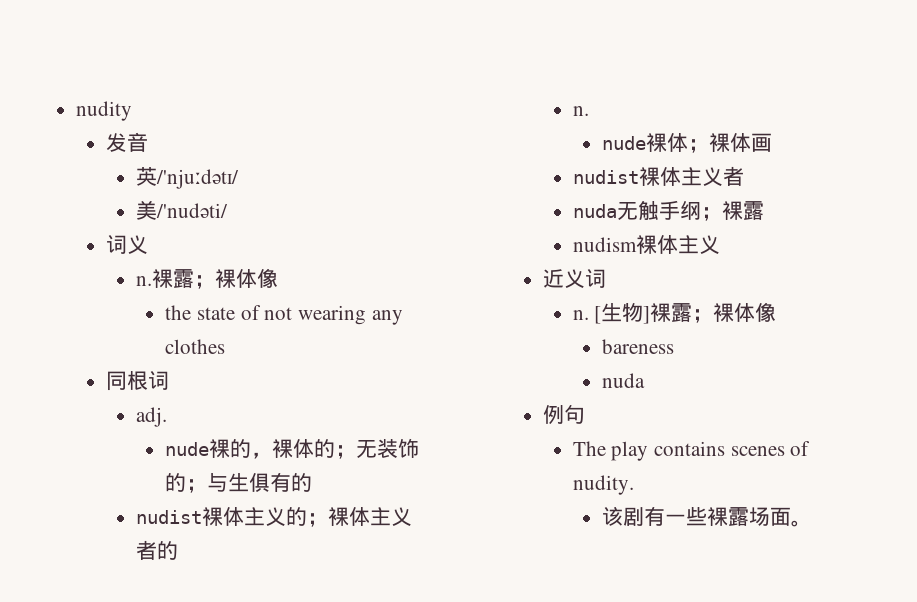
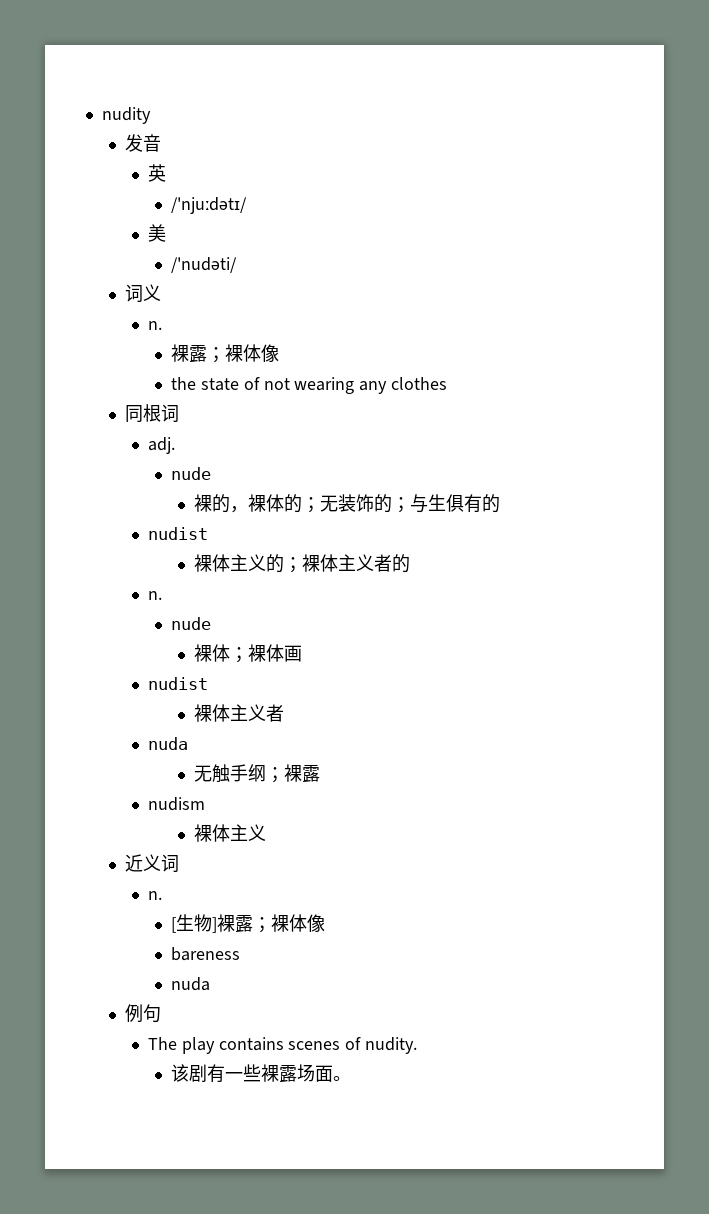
(157, 176) none -> (166, 173) //
(157, 210) none -> (166, 233) //
(152, 281) none -> (162, 325) //
(210, 449) none -> (211, 473) //
(202, 517) none -> (208, 533) //
(647, 143) none -> (211, 623) //
(639, 177) none -> (208, 683) //
(617, 211) none -> (188, 743) //
(637, 244) none -> (205, 804) //
(589, 315) none -> (162, 895) //

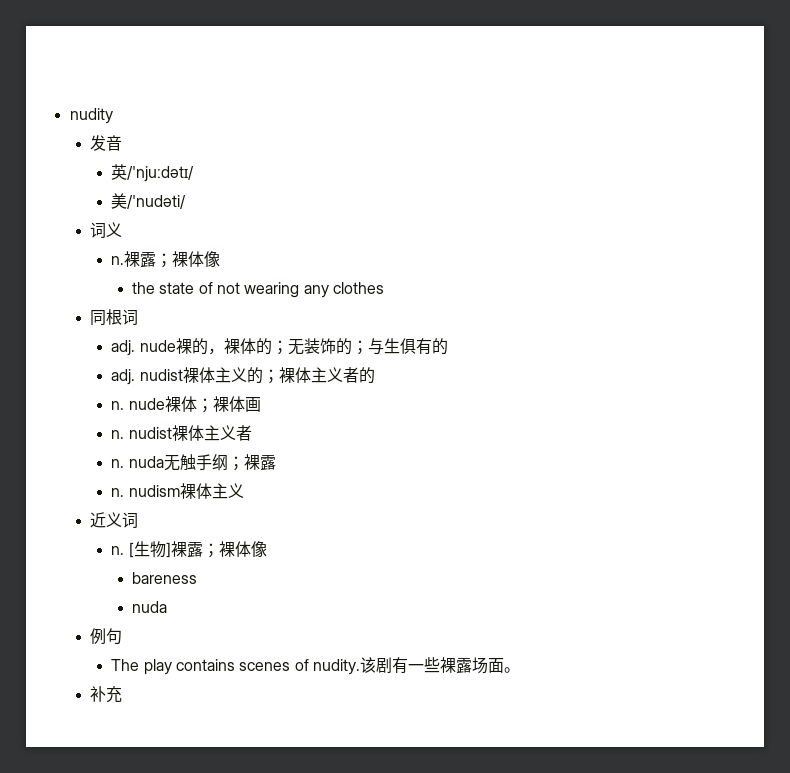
(166, 173) // -> (128, 172) none
(166, 233) // -> (128, 201) none
(162, 325) // -> (125, 260) none
[170,467,211,480] // nude // -> [139,340,176,352] nude
[147,527,208,540] nudist // -> [111,369,183,385] adj. nudist
[170,617,211,630] // nude // -> [128,398,165,410] nude
[147,677,208,690] nudist // -> [111,427,172,439] n. nudist
[147,737,188,750] nuda // -> [111,456,164,468] n. nuda
(320, 773) none -> [111,488,125,497] n.
(205, 804) // -> (180, 491) none
(162, 895) // -> (125, 550) none
(418, 1045) // -> (360, 667) none
(351, 1078) none -> [90,686,123,703] // 补充

